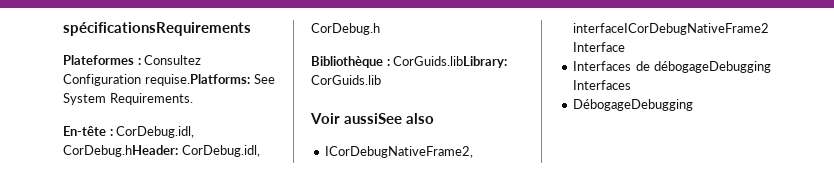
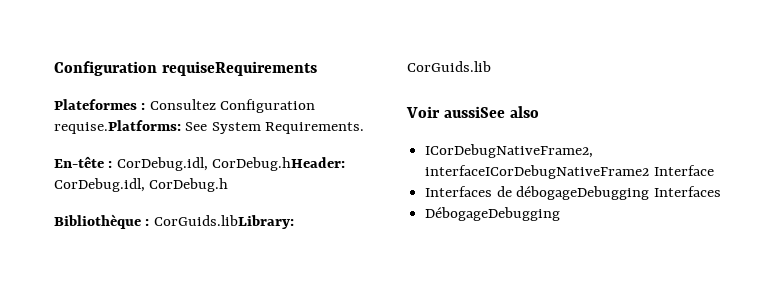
[63,22,251,36] spécificationsRequirements -> [54,61,317,76] Configuration requiseRequirements

